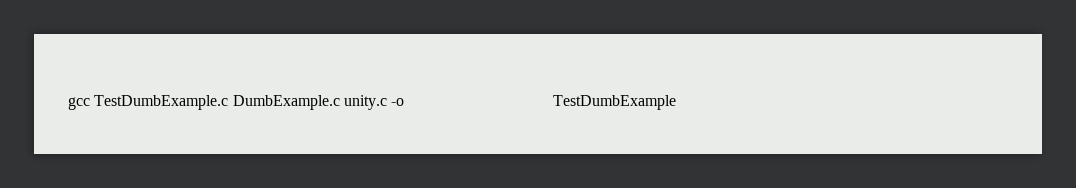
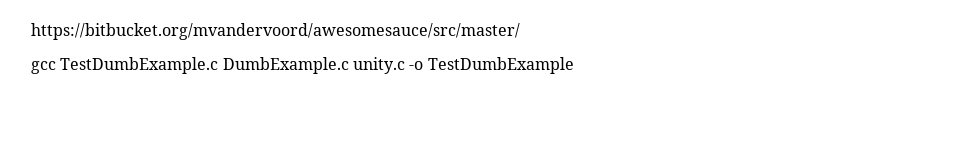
(68, 103) none -> [31,23,520,40] https://bitbucket.org/mvandervoord/awesomesauce/src/master/ //

